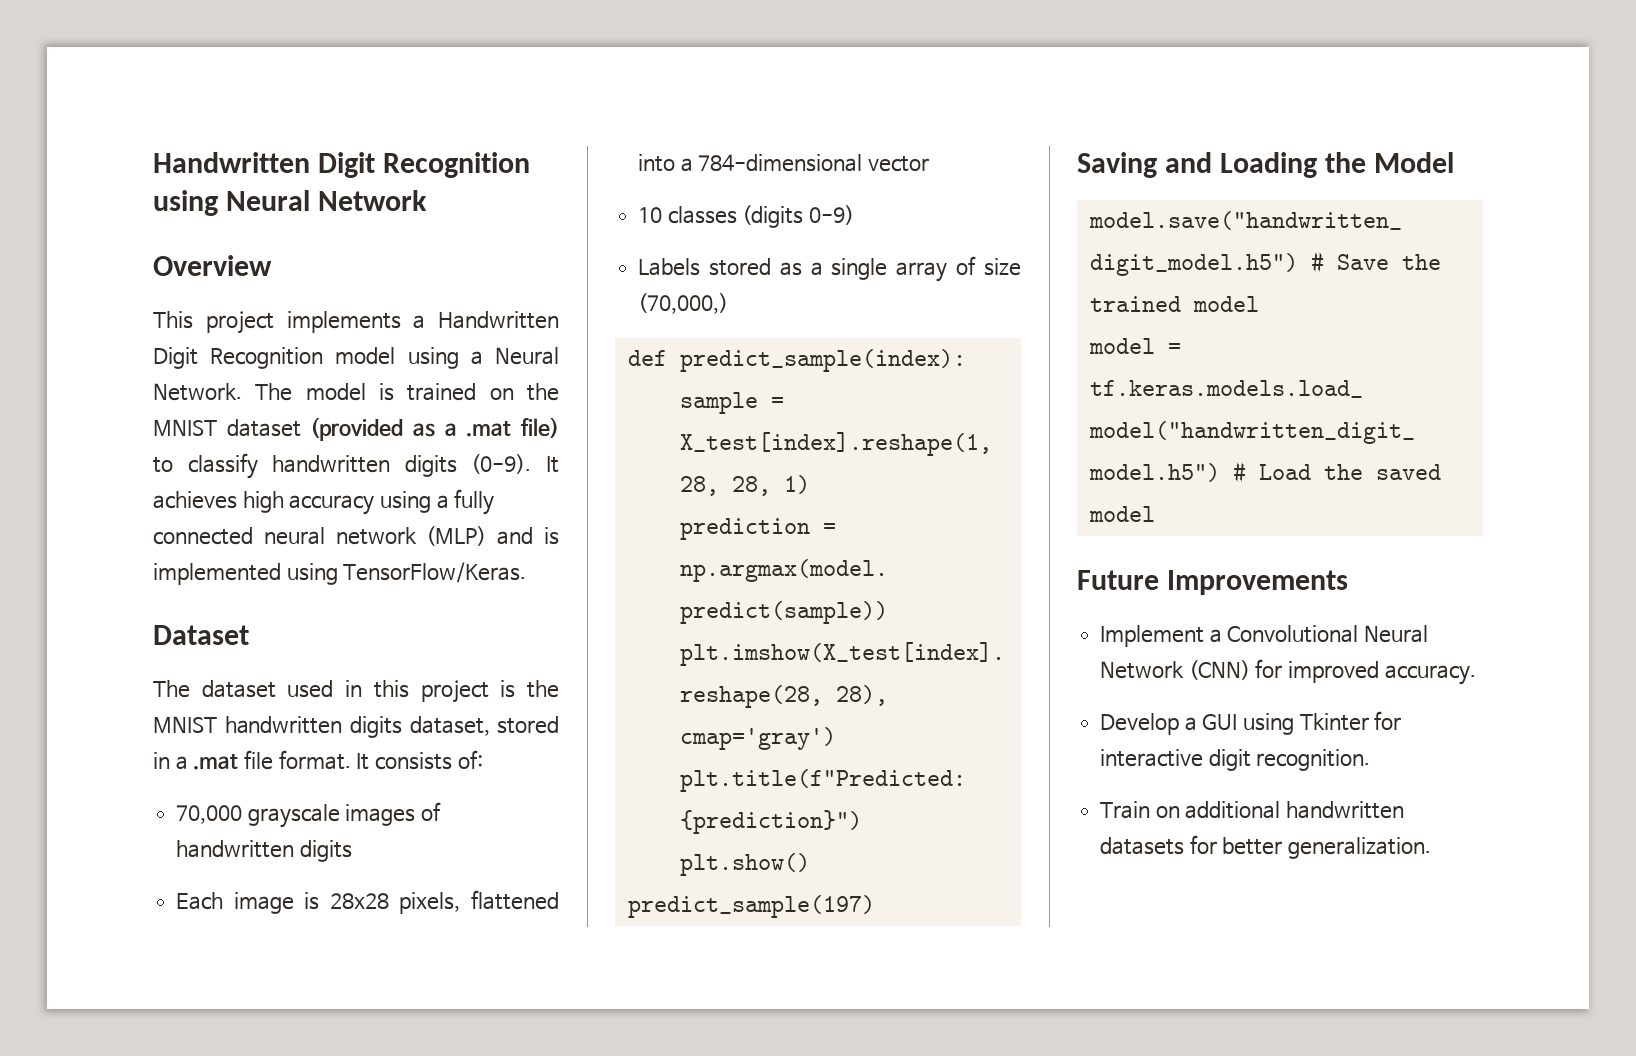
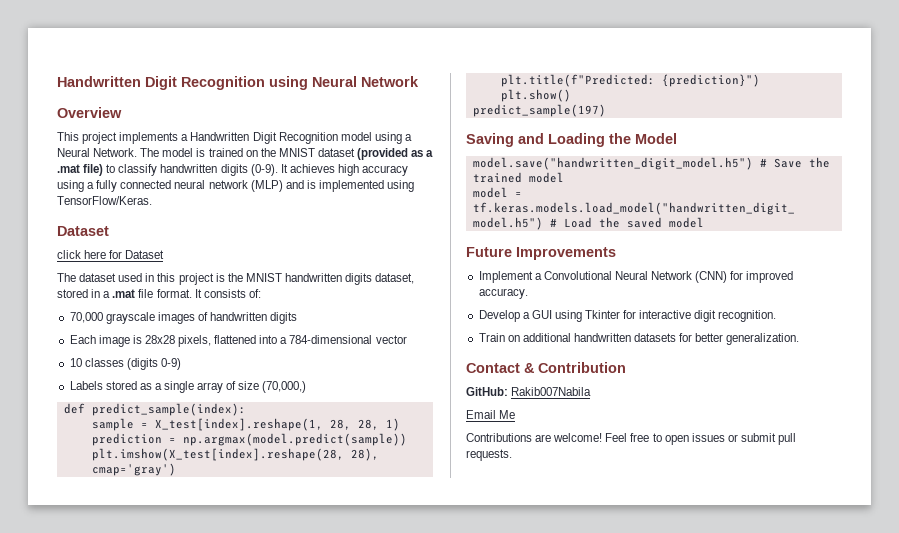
(249, 635) none -> [57,250,165,259] // click here for Dataset
(1432, 848) none -> [466,362,626,373] [466,387,592,396] [466,410,516,419] [466,433,797,445] [466,449,512,461] // Contact & Contribution // GitHub: Rakib007Nabila // Email Me // Contributions are welcome! Feel free to open issues or submit pull requests.

